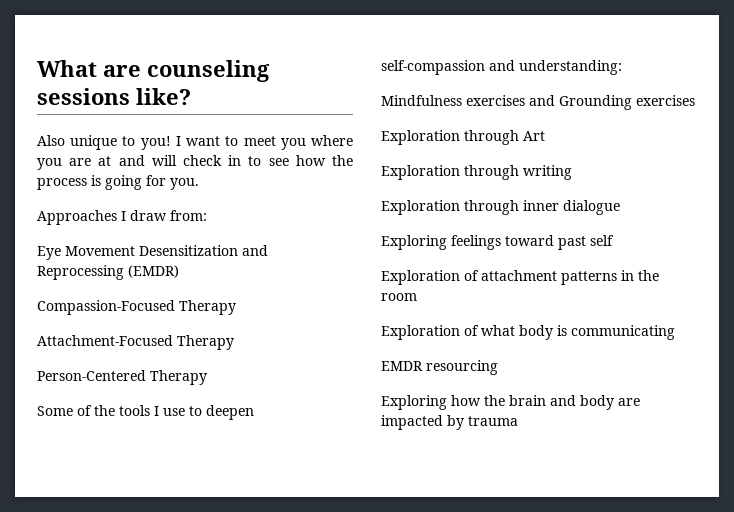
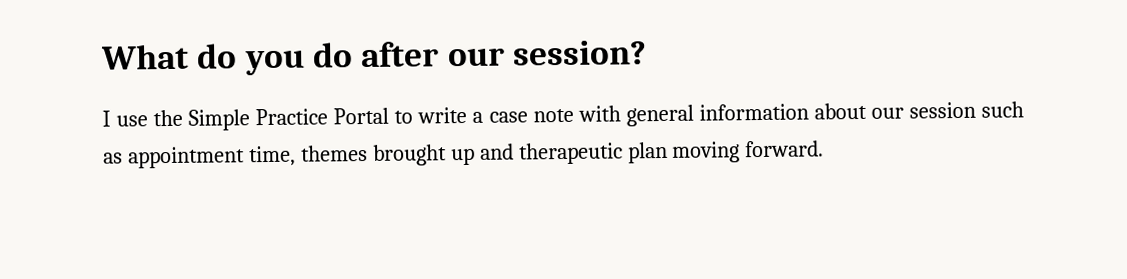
[103,60,270,82] [37,88,191,105] [37,135,354,150] [37,155,353,170] [37,175,199,190] [37,210,207,225] [37,245,268,260] [37,265,179,280] [37,300,236,315] [37,335,234,350] [37,370,207,385] [37,405,254,420] [381,60,622,75] [381,95,695,110] [381,130,545,145] [381,165,572,180] [381,200,620,215] [381,235,614,250] [381,270,659,285] [381,293,417,301] [381,325,675,340] [381,360,498,375] [381,395,640,410] [381,415,518,430] are counseling sessions like? // Also unique to you! I want to meet you where you are at and will check in to see how the process is going for you. // Approaches I draw from: // Eye Movement Desensitization and Reprocessing (EMDR) // Compassion-Focused Therapy // Attachment-Focused Therapy // Person-Centered Therapy // Some of the tools I use to deepen self-compassion and understanding: // Mindfulness exercises and Grounding exercises // Exploration through Art // Exploration through writing // Exploration through inner dialogue // Exploring feelings toward past self // Exploration of attachment patterns in the room // Exploration of what body is communicating // EMDR resourcing // Exploring how the brain and body are impacted by trauma -> [197,40,647,76] [102,101,1024,131] [103,140,825,169] do you do after our session? // I use the Simple Practice Portal to write a case note with general information about our session such as appointment time, themes brought up and therapeutic plan moving forward.

